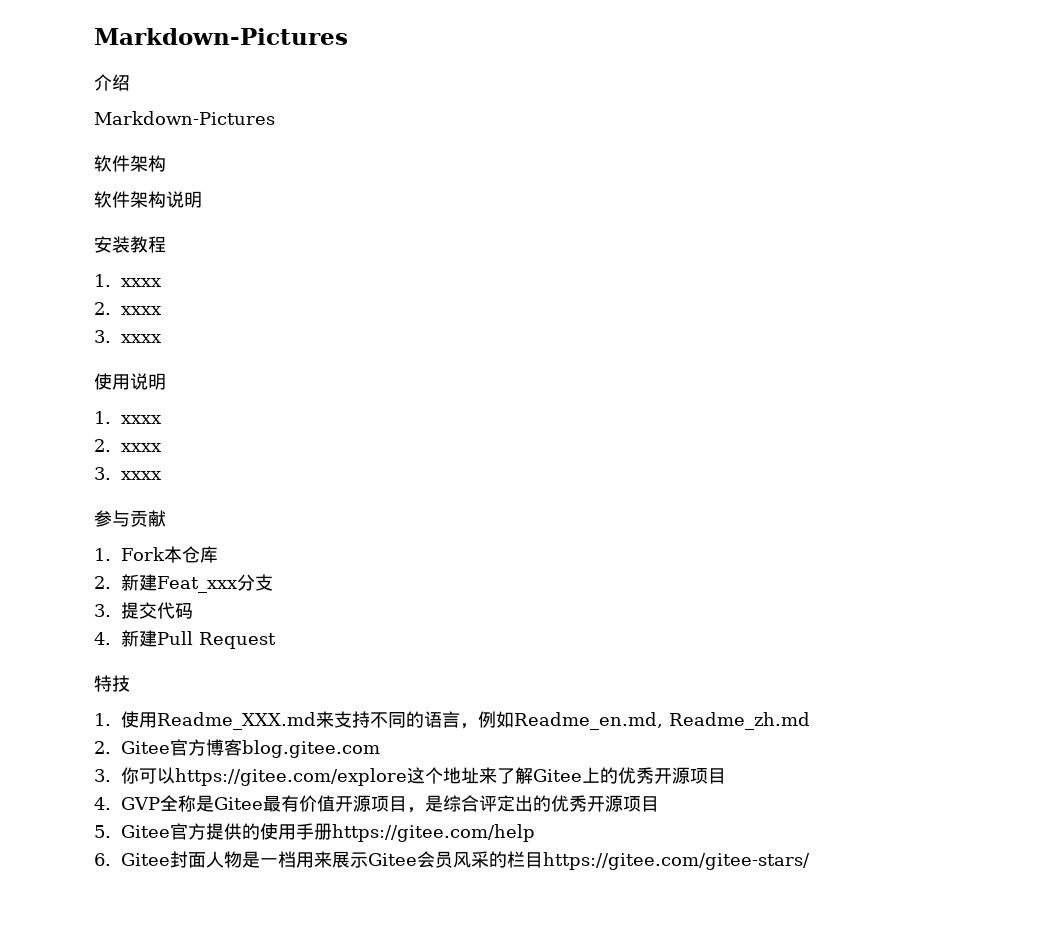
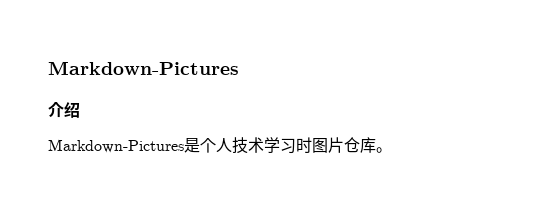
[94,155,166,172] [94,191,202,208] [94,236,166,253] [94,274,162,287] [94,302,162,315] [94,330,162,343] [94,373,166,390] [94,411,162,424] [94,439,162,452] [94,467,162,480] [94,510,166,527] [94,546,219,563] [94,574,274,593] [94,602,194,619] [94,630,277,649] [94,675,130,692] [94,711,811,730] [94,739,381,758] [94,767,727,786] [94,795,660,813] [94,823,536,842] [94,851,811,870] // 软件架构 // 软件架构说明 // 安装教程 // 1. xxxx // 2. xxxx // 3. xxxx // 使用说明 // 1. xxxx // 2. xxxx // 3. xxxx // 参与贡献 // 1. Fork本仓库 // 2.新建Feat_xxx分支 // 3.提交代码 // 4.新建Pull Request // 特技 // 1.使用Readme_XXX.md来支持不同的语言，例如Readme_en.md, Readme_zh.md // 2. Gitee官方博客blog.gitee.com // 3.你可以https://gitee.com/explore这个地址来了解Gitee上的优秀开源项目 // 4. GVP全称是Gitee最有价值开源项目，是综合评定出的优秀开源项目 // 5. Gitee官方提供的使用手册https://gitee.com/help // 6. Gitee封面人物是一档用来展示Gitee会员风采的栏目https://gitee.com/gitee-stars/ -> [184,137,392,154] 是个人技术学习时图片仓库。

